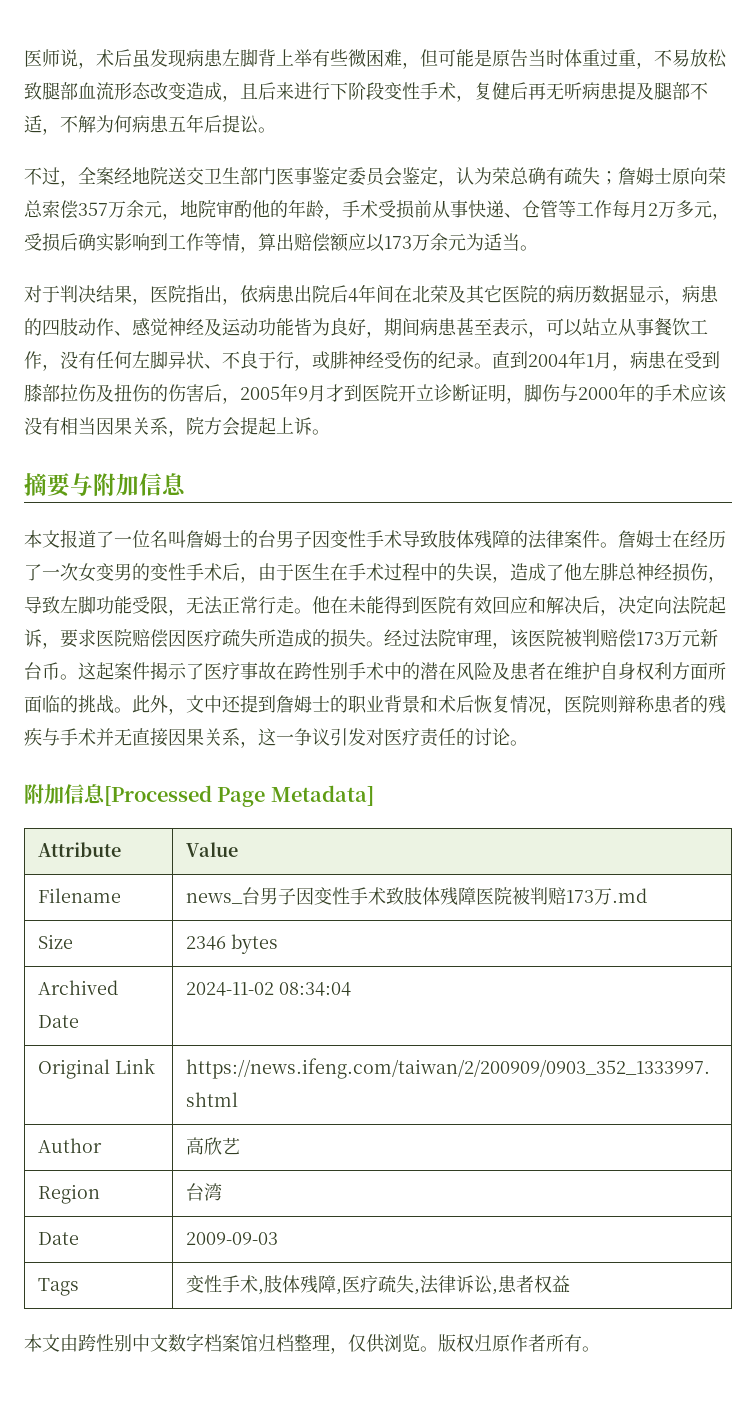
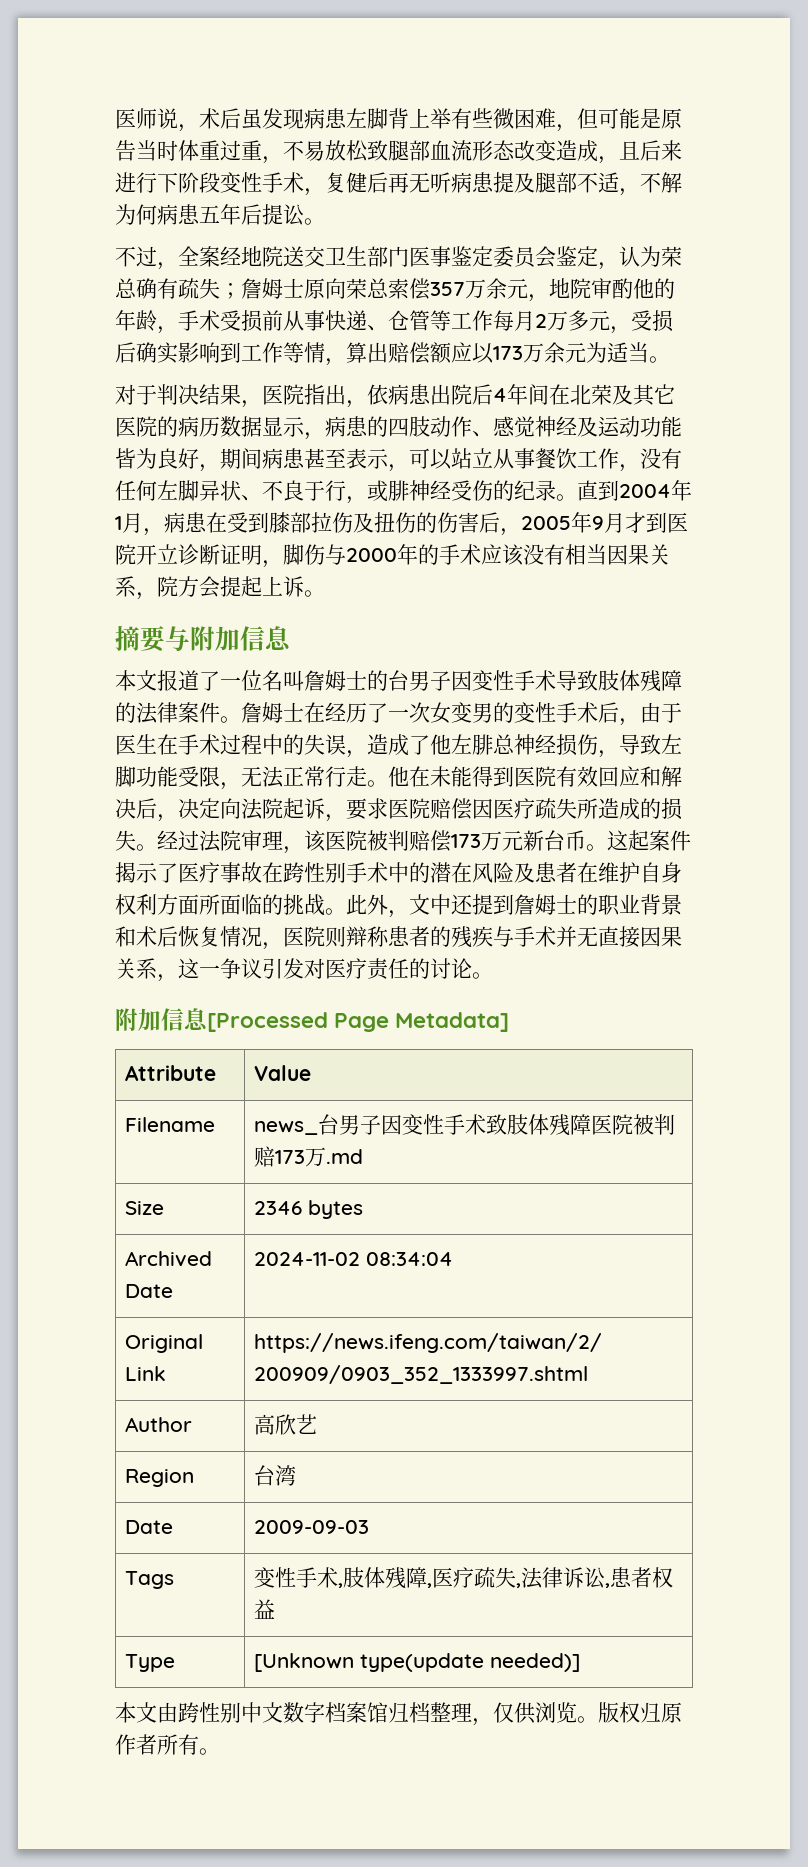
(571, 1283) none -> [124,1654,175,1672] [253,1653,580,1672] // Type | [Unknown type(update needed)]

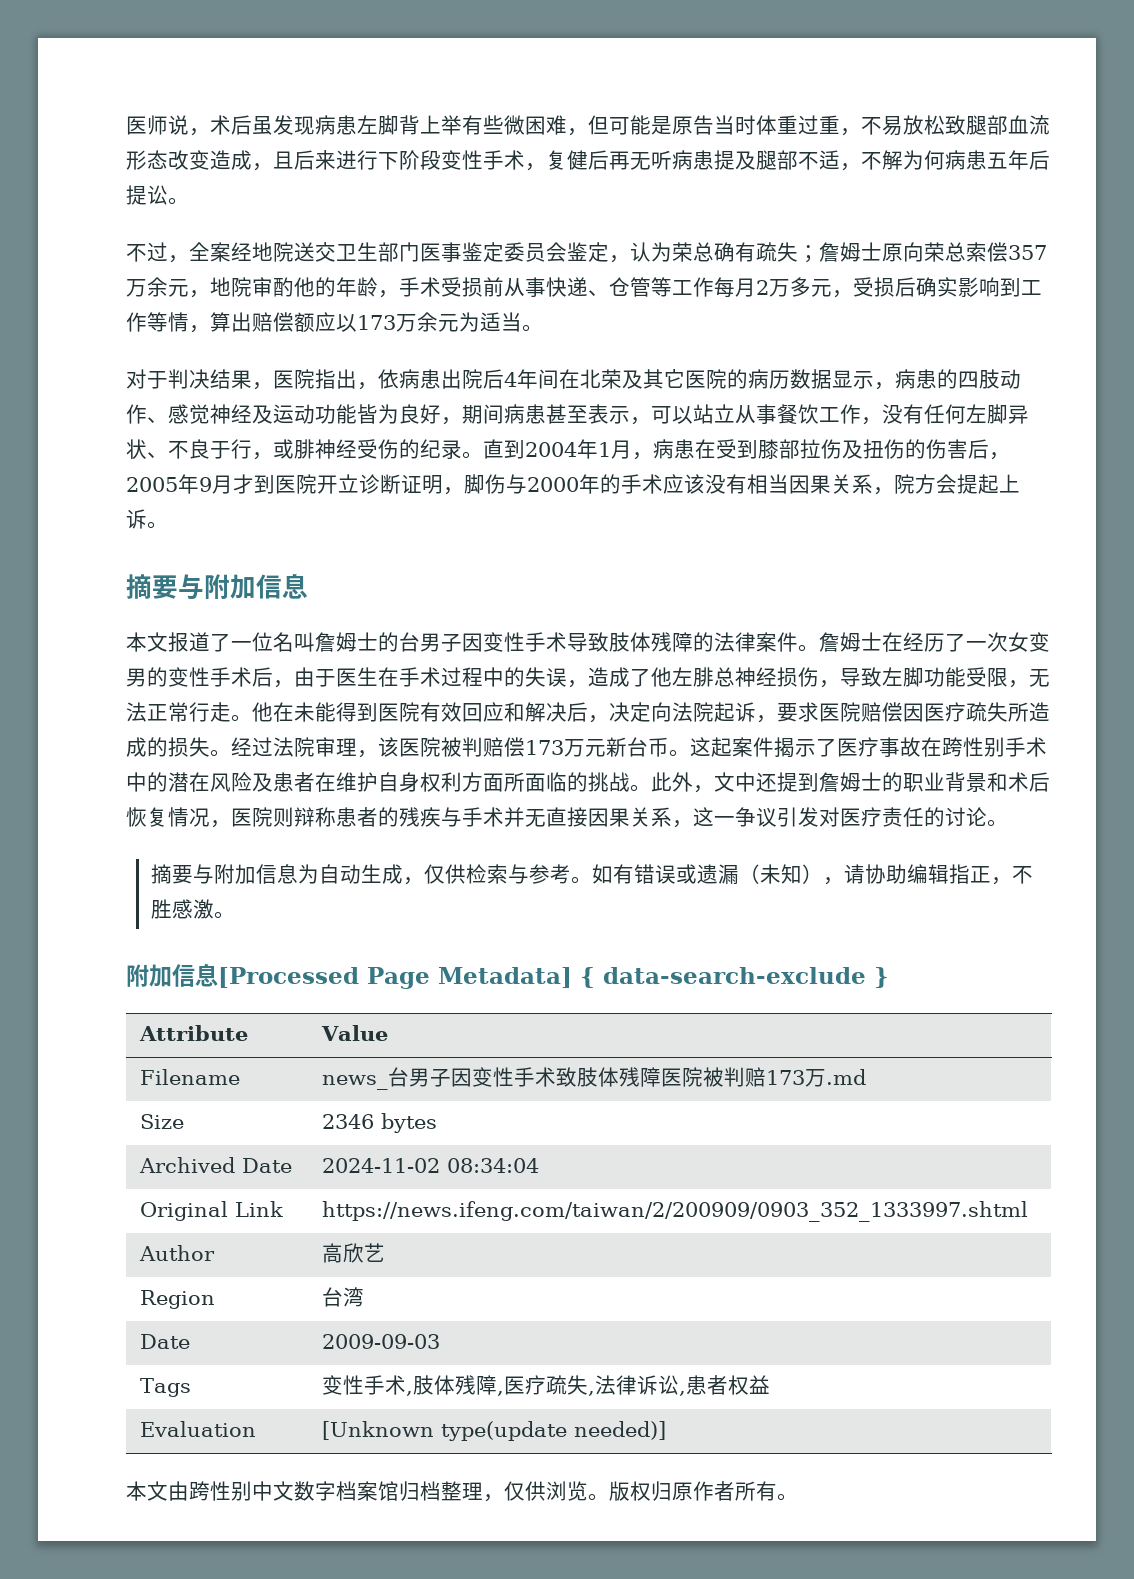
(493, 975) none -> [150,864,1033,885] [150,899,235,919] // 摘要与附加信息为自动生成，仅供检索与参考。如有错误或遗漏（未知），请协助编辑指正，不胜感激。
(510, 1022) none -> [579,967,889,988] { data-search-exclude }
[124,1654,175,1672] Type -> [139,1421,256,1437] Evaluation

